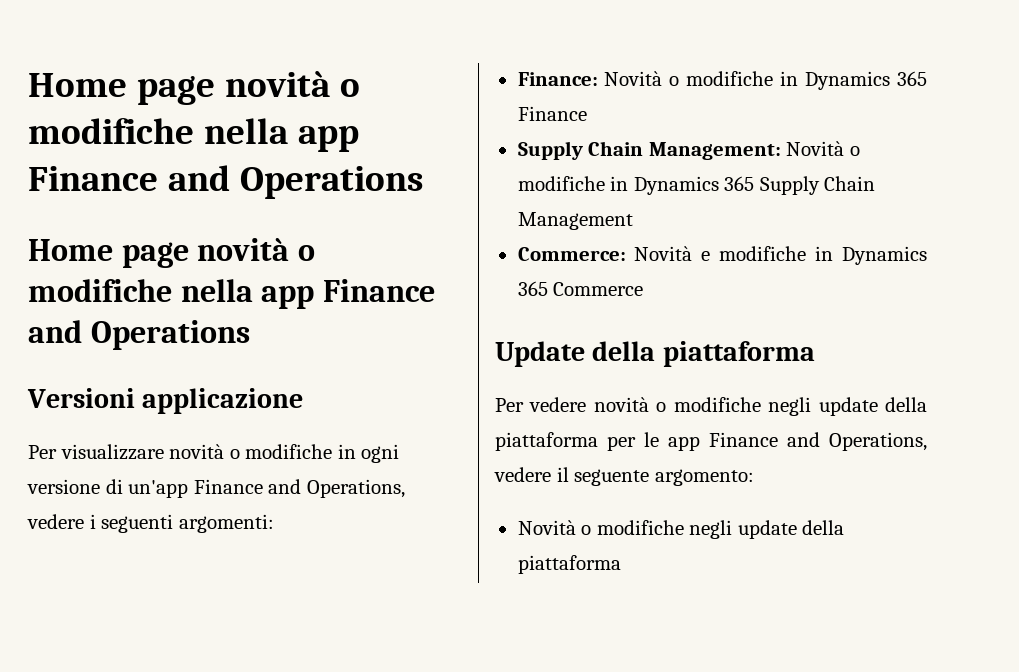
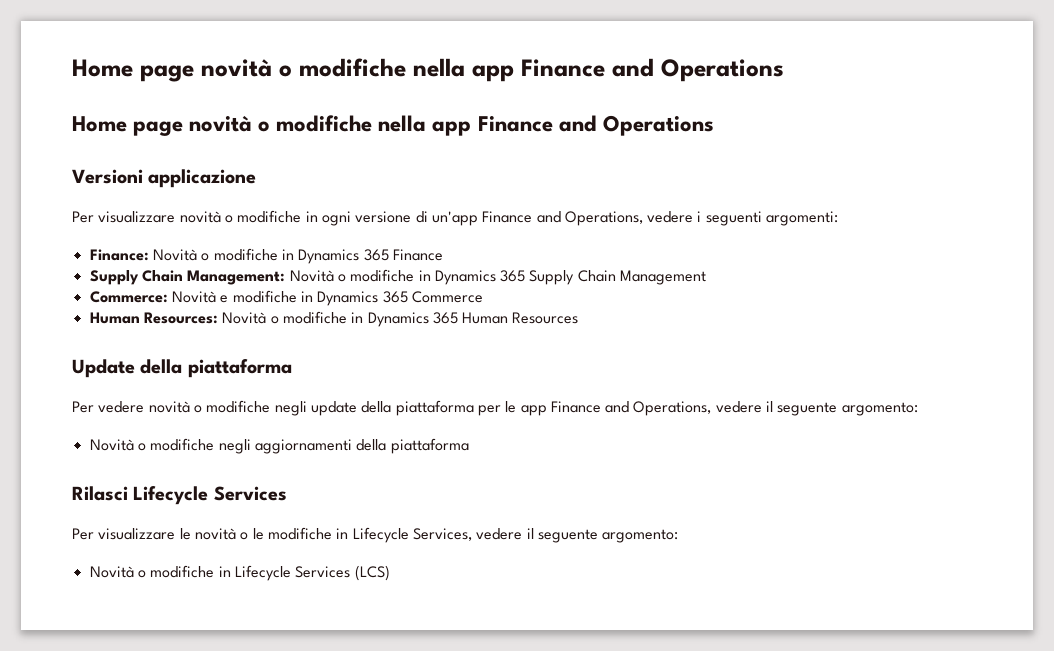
(644, 289) none -> [89,311,579,327] // Human Resources: Novità o modifiche in Dynamics 365 Human Resources
[737,520,845,539] [517,555,621,574] update della piattaforma -> [254,438,469,454] [72,486,287,505] [72,527,679,543] [89,565,390,581] aggiornamenti della piattaforma // Rilasci Lifecycle Services // Per visualizzare le novità o le modifiche in Lifecycle Services, vedere il seguente argomento: // Novità o modifiche in Lifecycle Services (LCS)

